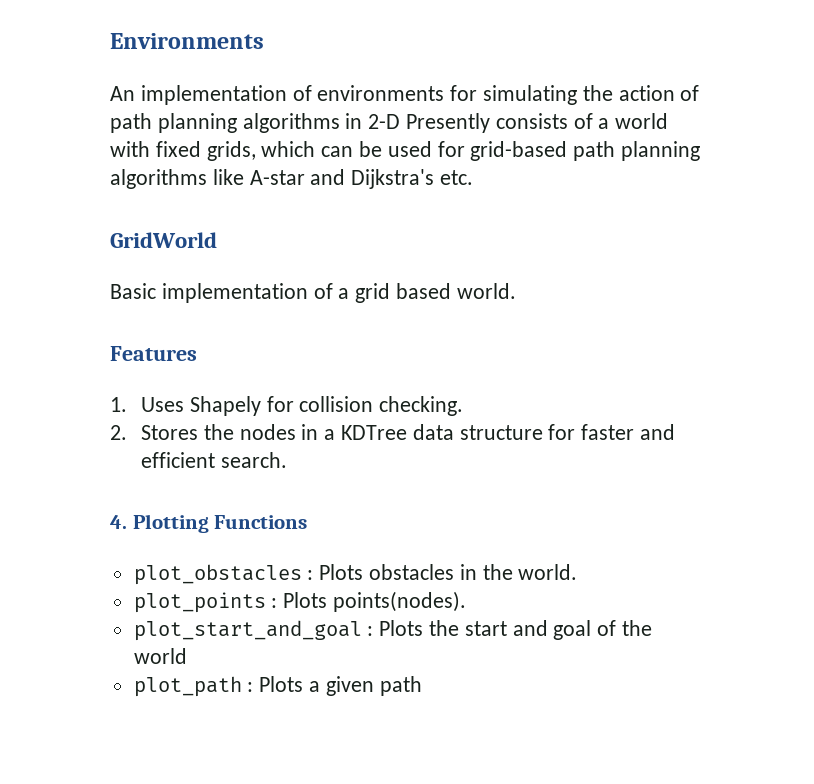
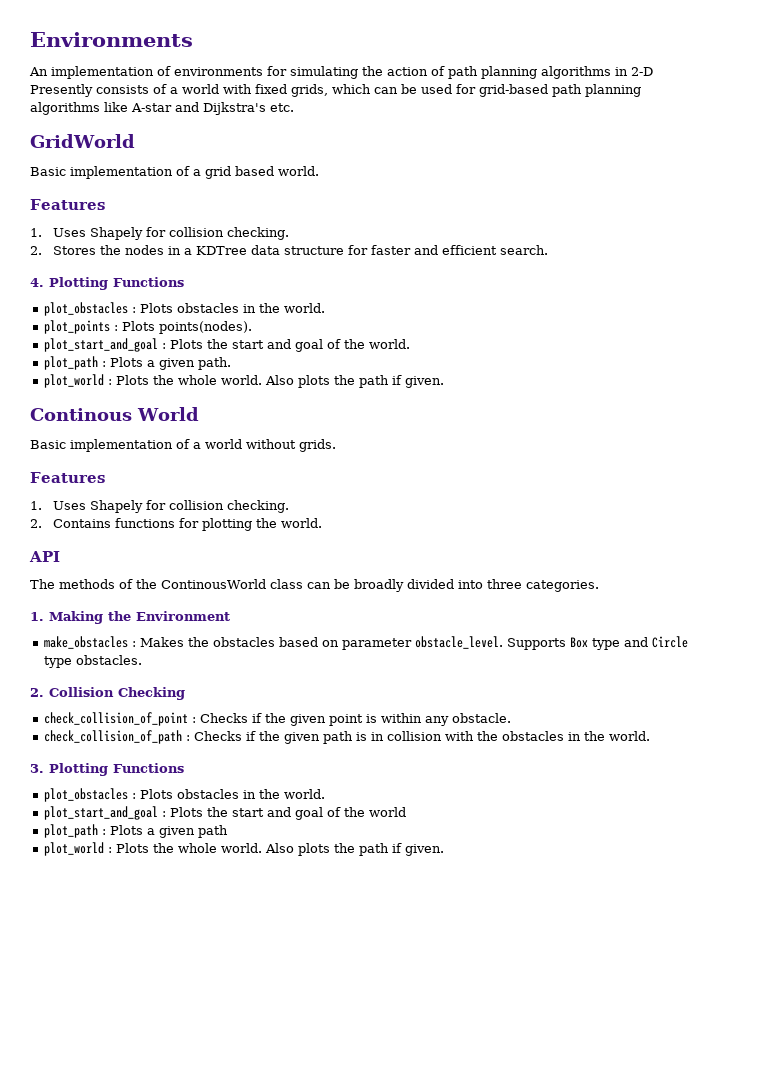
(467, 601) none -> [44,338,411,352] [44,356,232,370] [44,374,445,388] [30,407,199,421] [30,439,336,452] [30,472,105,483] [30,500,289,513] [30,518,322,531] [29,551,60,562] [30,579,599,592] [30,611,230,624] [44,636,689,650] [44,655,143,668] [30,687,185,700] [44,712,512,726] [44,730,651,744] [30,763,184,776] [44,788,326,802] // plot_start_and_goal : Plots the start and goal of the world. // plot_path : Plots a given path. // plot_world : Plots the whole world. Also plots the path if given. // Continous World // Basic implementation of a world without grids. // Features // 1. Uses Shapely for collision checking. // 2. Contains functions for plotting the world. // API // The methods of the ContinousWorld class can be broadly divided into three categories. // 1. Making the Environment // make_obstacles : Makes the obstacles based on parameter obstacle_level. Supports Box type and Circle type obstacles. // 2. Collision Checking // check_collision_of_point : Checks if the given point is within any obstacle. // check_collision_of_path : Checks if the given path is in collision with the obstacles in the world. // 3. Plotting Functions // plot_obstacles : Plots obstacles in the world.
(422, 686) none -> [44,842,445,856] // plot_world : Plots the whole world. Also plots the path if given.

